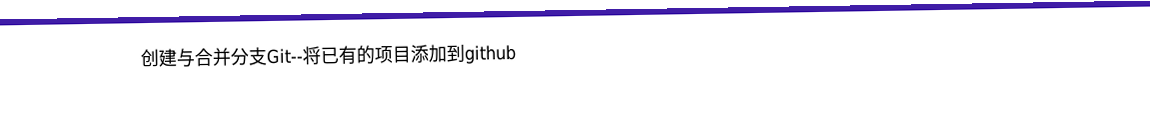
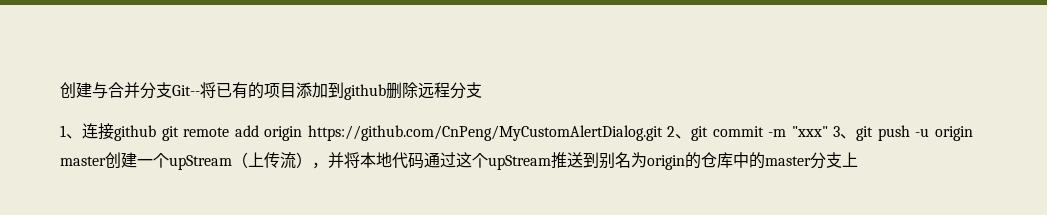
(516, 54) none -> [386,82,482,99] [60,123,974,141] [60,152,858,170] 删除远程分支 // 1、连接github git remote add origin https://github.com/CnPeng/MyCustomAlertDialog.git 2、git commit -m "xxx" 3、git push -u origin master创建一个upStream（上传流），并将本地代码通过这个upStream推送到别名为origin的仓库中的master分支上

